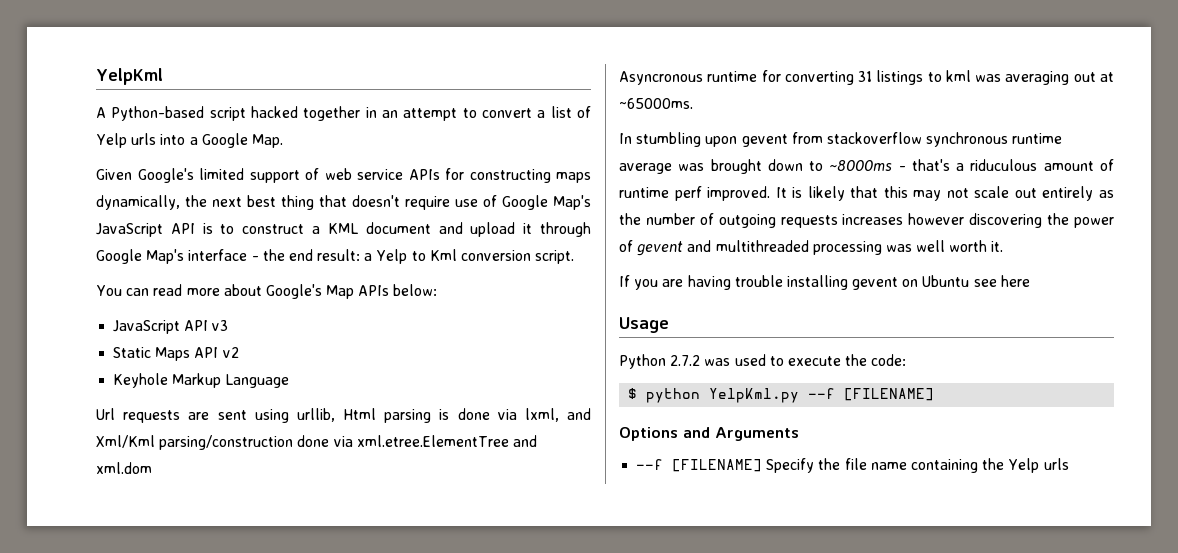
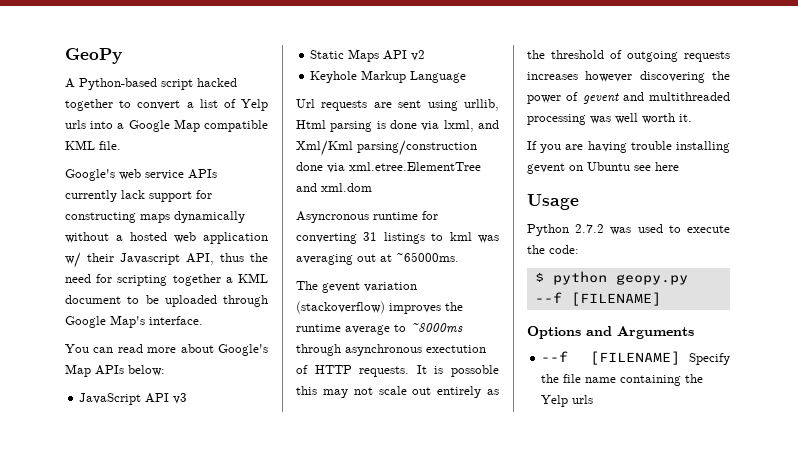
[96,68,163,85] YelpKml -> [65,48,122,64] GeoPy
[365,107,458,121] in an attempt -> (113, 105) none
[251,134,283,148] [96,168,591,183] [96,195,591,210] [96,222,591,237] [96,249,575,264] Map. // Given Google's limited support of web service APIs for constructing maps dynamically, the next best thing that doesn't require use of Google Map's JavaScript API is to construct a KML document and upload it through Google Map's interface - the end result: a Yelp to Kml conversion script. -> [173,119,268,132] [65,140,121,150] [65,169,217,181] [65,190,212,202] [65,211,245,223] [65,232,268,244] [65,252,268,268] [65,273,268,286] [65,295,268,307] [65,315,203,328] Map compatible KML file. // Google's web service APIs currently lack support for constructing maps dynamically without a hosted web application w/ their Javascript API, thus the need for scripting together a KML document to be uploaded through Google Map's interface.
[619,132,1063,147] [619,159,1114,174] [619,186,879,201] In stumbling upon gevent from stackoverflow synchronous runtime average was brought down to ~8000ms - that's a riduculous amount of runtime perf improved. It is likely that -> [296,281,417,293] [296,301,463,314] [296,323,463,335] [296,344,486,356] [296,365,499,377] The gevent variation (stackoverflow) improves the runtime average to ~8000ms through asynchronous exectution of HTTP requests. It is possoble
[645,213,695,225] number -> [551,50,604,59] threshold
[709,388,800,403] YelpKml.py -> [615,274,688,285] geopy.py

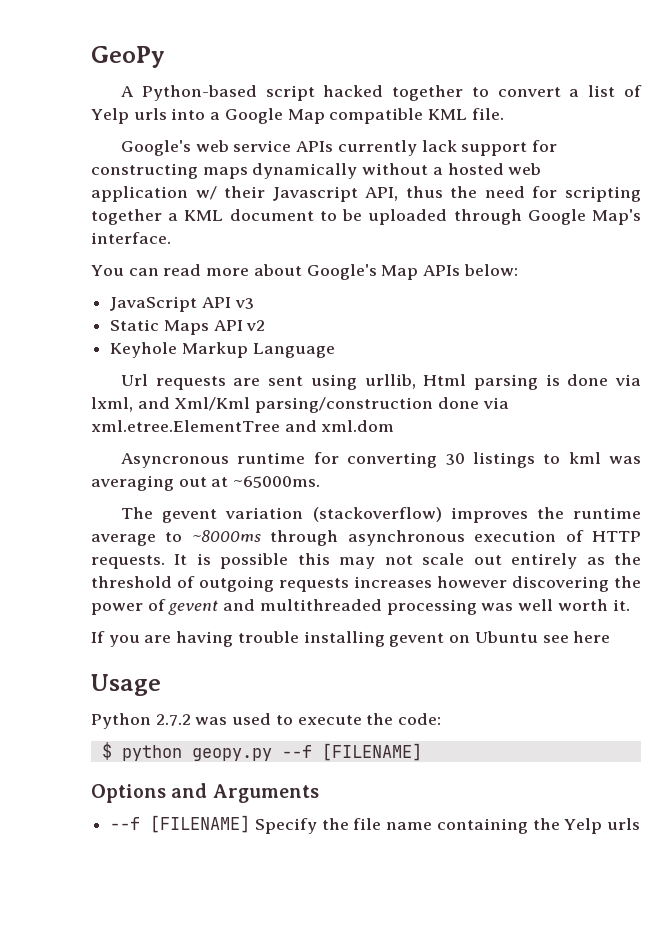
[363,232,378,241] 31 -> [445,453,465,465] 30
[426,345,486,353] exectution -> [474,530,557,542] execution
[451,365,499,377] possoble -> [220,553,289,569] possible

